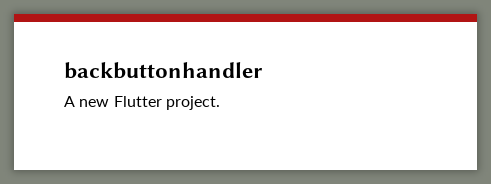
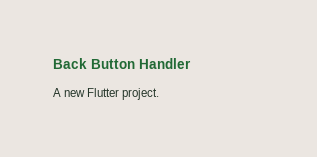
[64,62,263,79] backbuttonhandler -> [53,58,191,69] Back Button Handler

